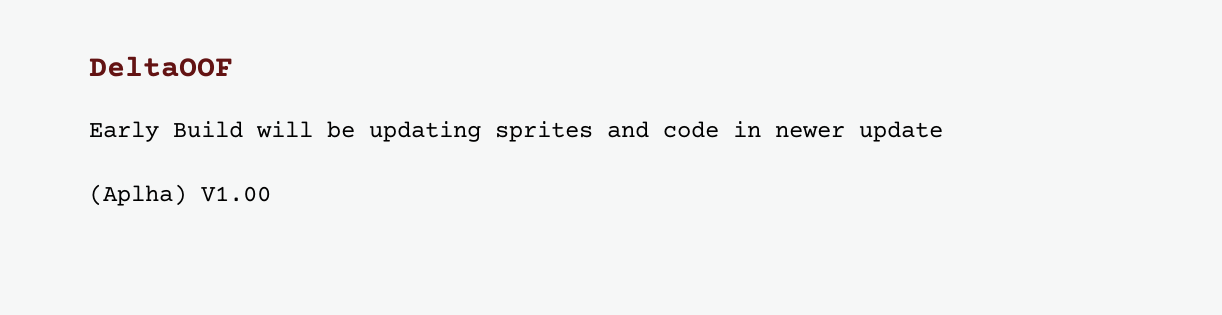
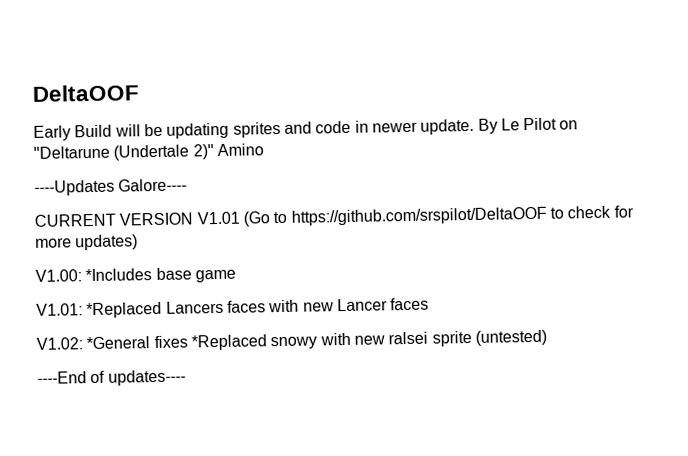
[859,121,943,142] [89,184,271,206] update // (Aplha) V1.00 -> [420,117,579,135] [33,143,264,161] [34,178,188,196] [34,205,634,227] [35,234,139,251] [35,267,236,283] [36,297,430,319] [36,329,547,351] [37,369,186,386] update. By Le Pilot on "Deltarune (Undertale 2)" Amino // ----Updates Galore---- // CURRENT VERSION V1.01 (Go to https://github.com/srspilot/DeltaOOF to check for more updates) // V1.00: *Includes base game // V1.01: *Replaced Lancers faces with new Lancer faces // V1.02: *General fixes *Replaced snowy with new ralsei sprite (untested) // ----End of updates----

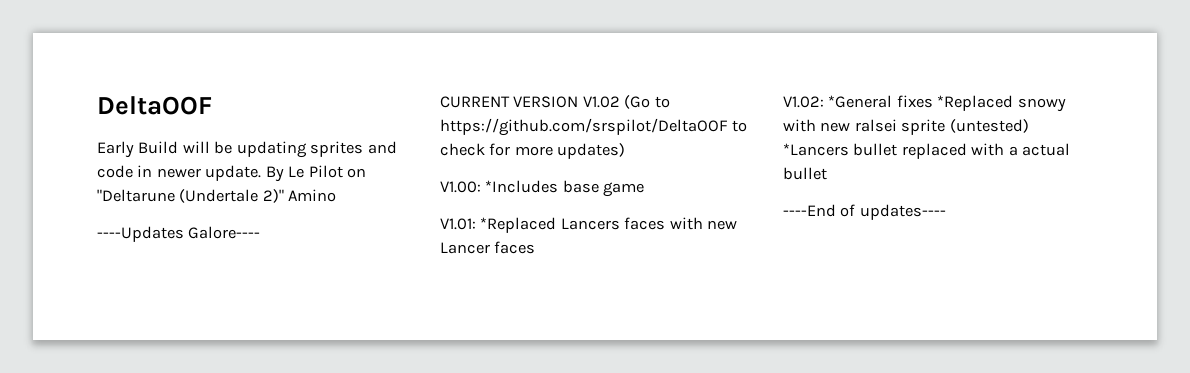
[196,211,240,225] V1.01 -> [582,96,620,108] V1.02
(547, 337) none -> [783,143,1071,159] [783,167,827,180] *Lancers bullet replaced with a actual bullet

